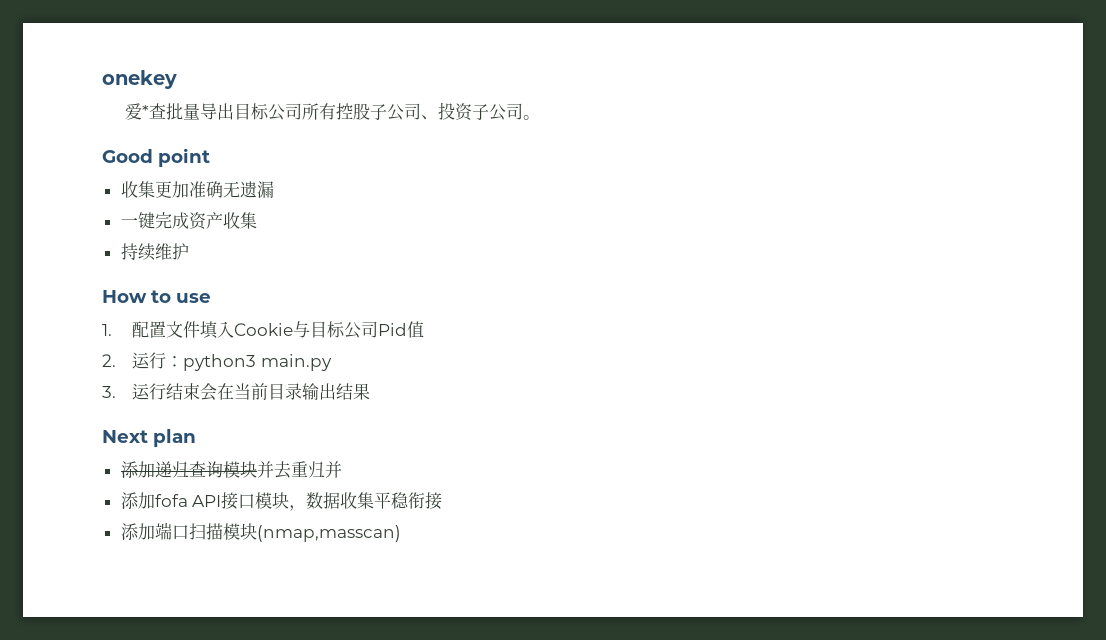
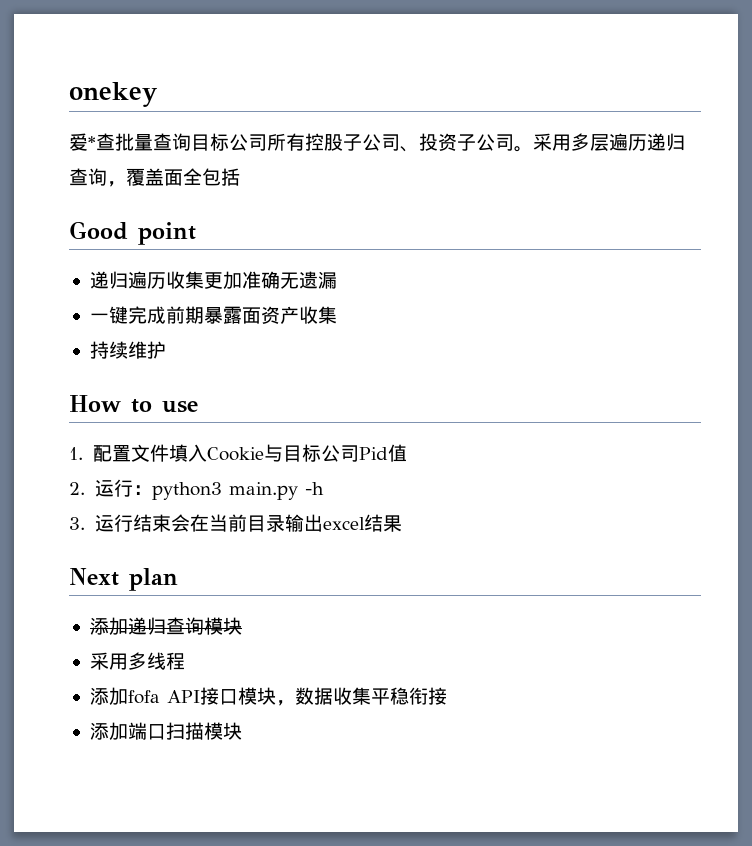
[199,103,234,120] 导出 -> [153,133,191,151] 查询
(540, 117) none -> [533,133,685,151] [69,168,240,187] 采用多层遍历递归查询，覆盖面全包括
(210, 157) none -> [89,271,166,289] 递归遍历
(189, 220) none -> [165,306,261,324] 前期暴露面
(332, 362) none -> [304,482,324,495] -h
(337, 391) none -> [322,517,365,530] excel
[256,461,342,479] 并去重归并 -> [89,652,185,670] // 采用多线程
[256,525,401,542] (nmap,masscan) -> (242, 731) none

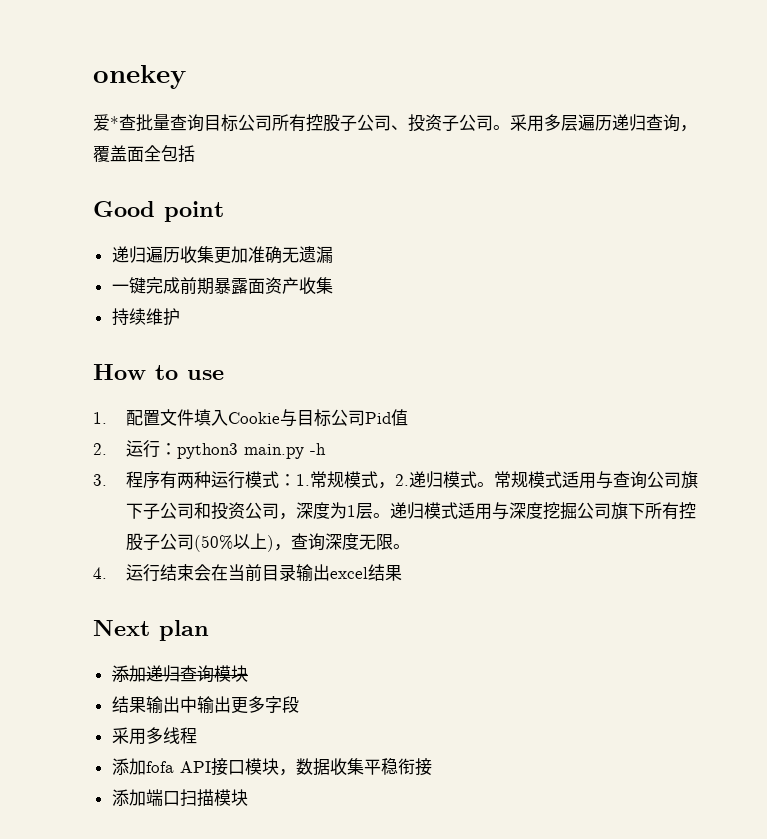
(85, 523) none -> [125,471,698,489] [125,502,696,520] [125,533,410,552] [93,567,107,579] 程序有两种运行模式：1.常规模式，2.递归模式。常规模式适用与查询公司旗下子公司和投资公司，深度为1层。递归模式适用与深度挖掘公司旗下所有控股子公司(50%以上)，查询深度无限。 // 4.
(242, 626) none -> [111,696,299,714] // 结果输出中输出更多字段

